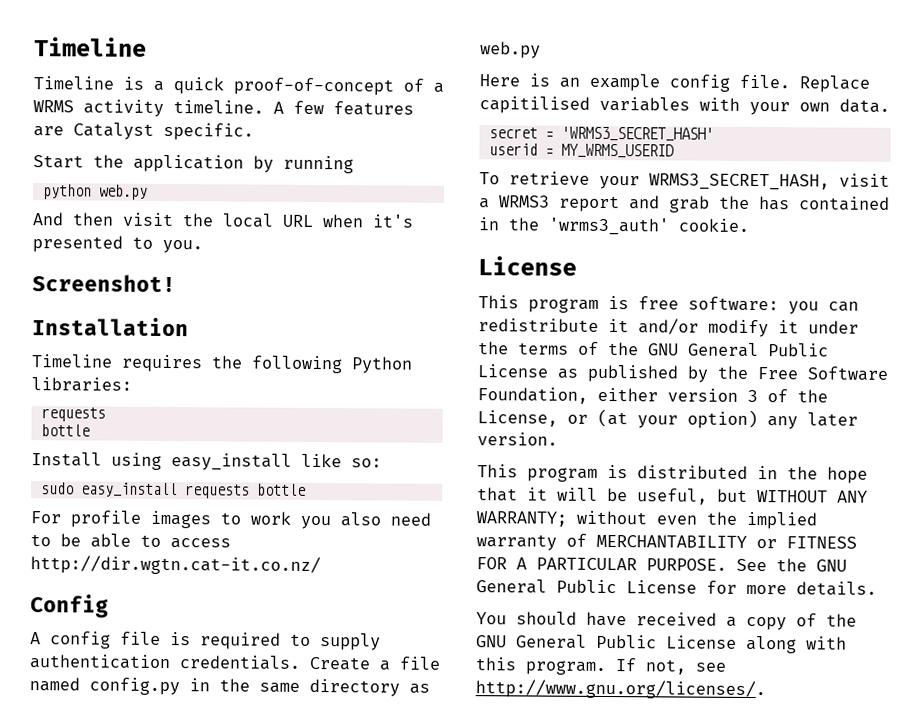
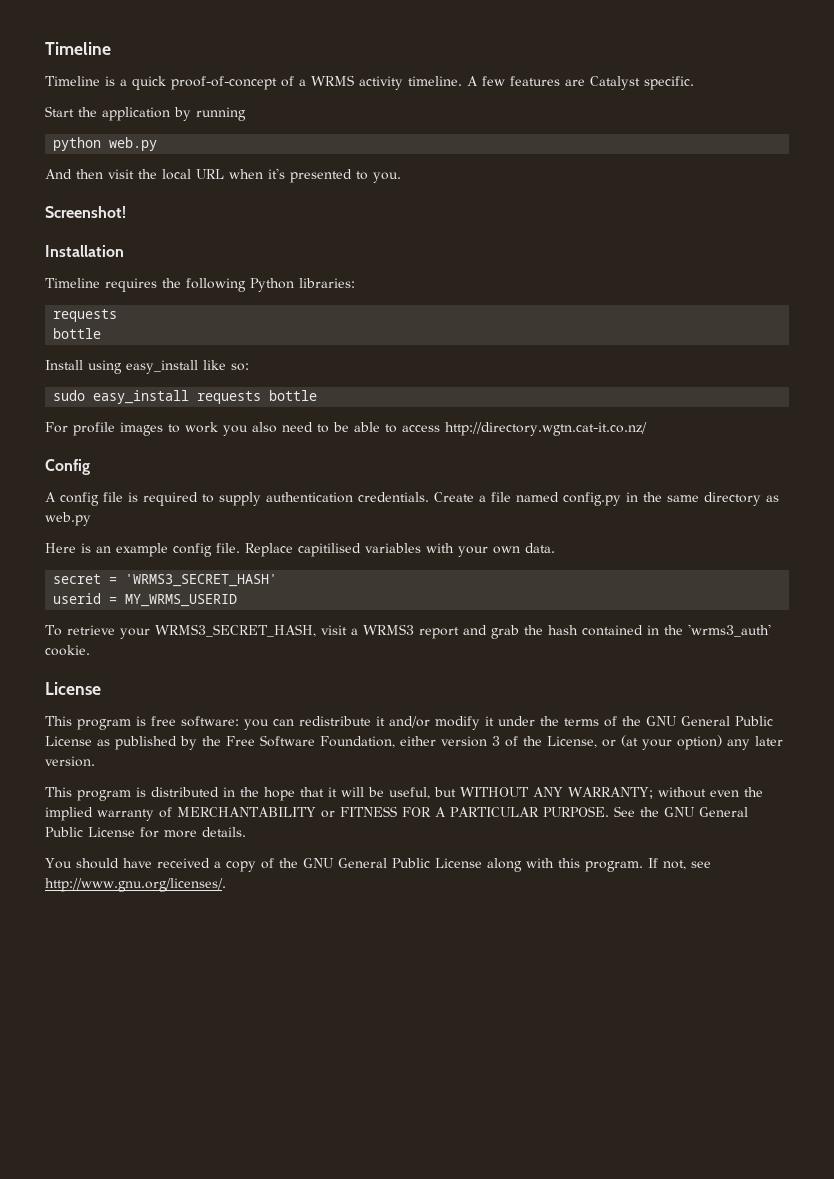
[30,555,321,576] http://dir.wgtn.cat-it.co.nz/ -> [445,422,647,436] http://directory.wgtn.cat-it.co.nz/
[759,196,790,211] has -> [547,625,578,635] hash

